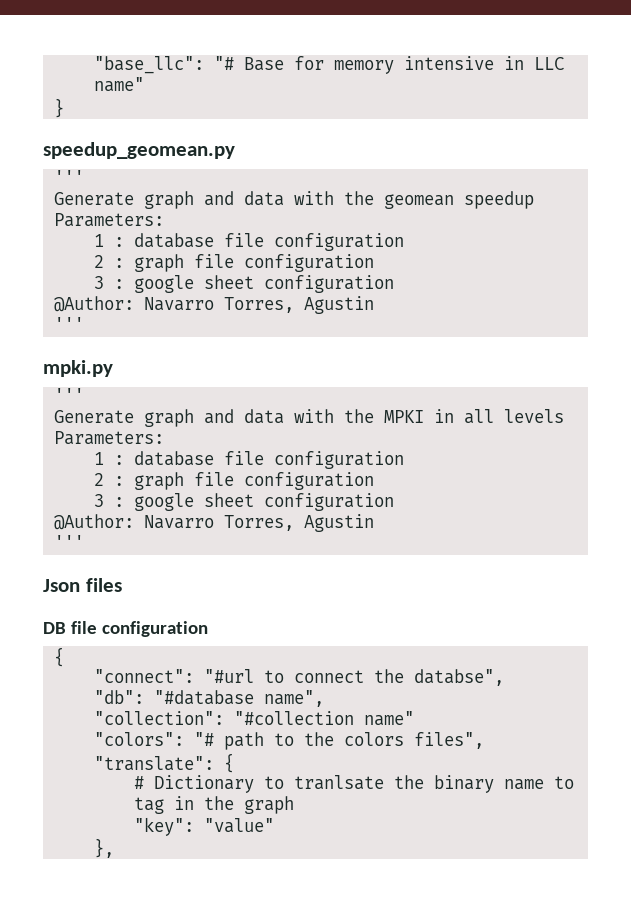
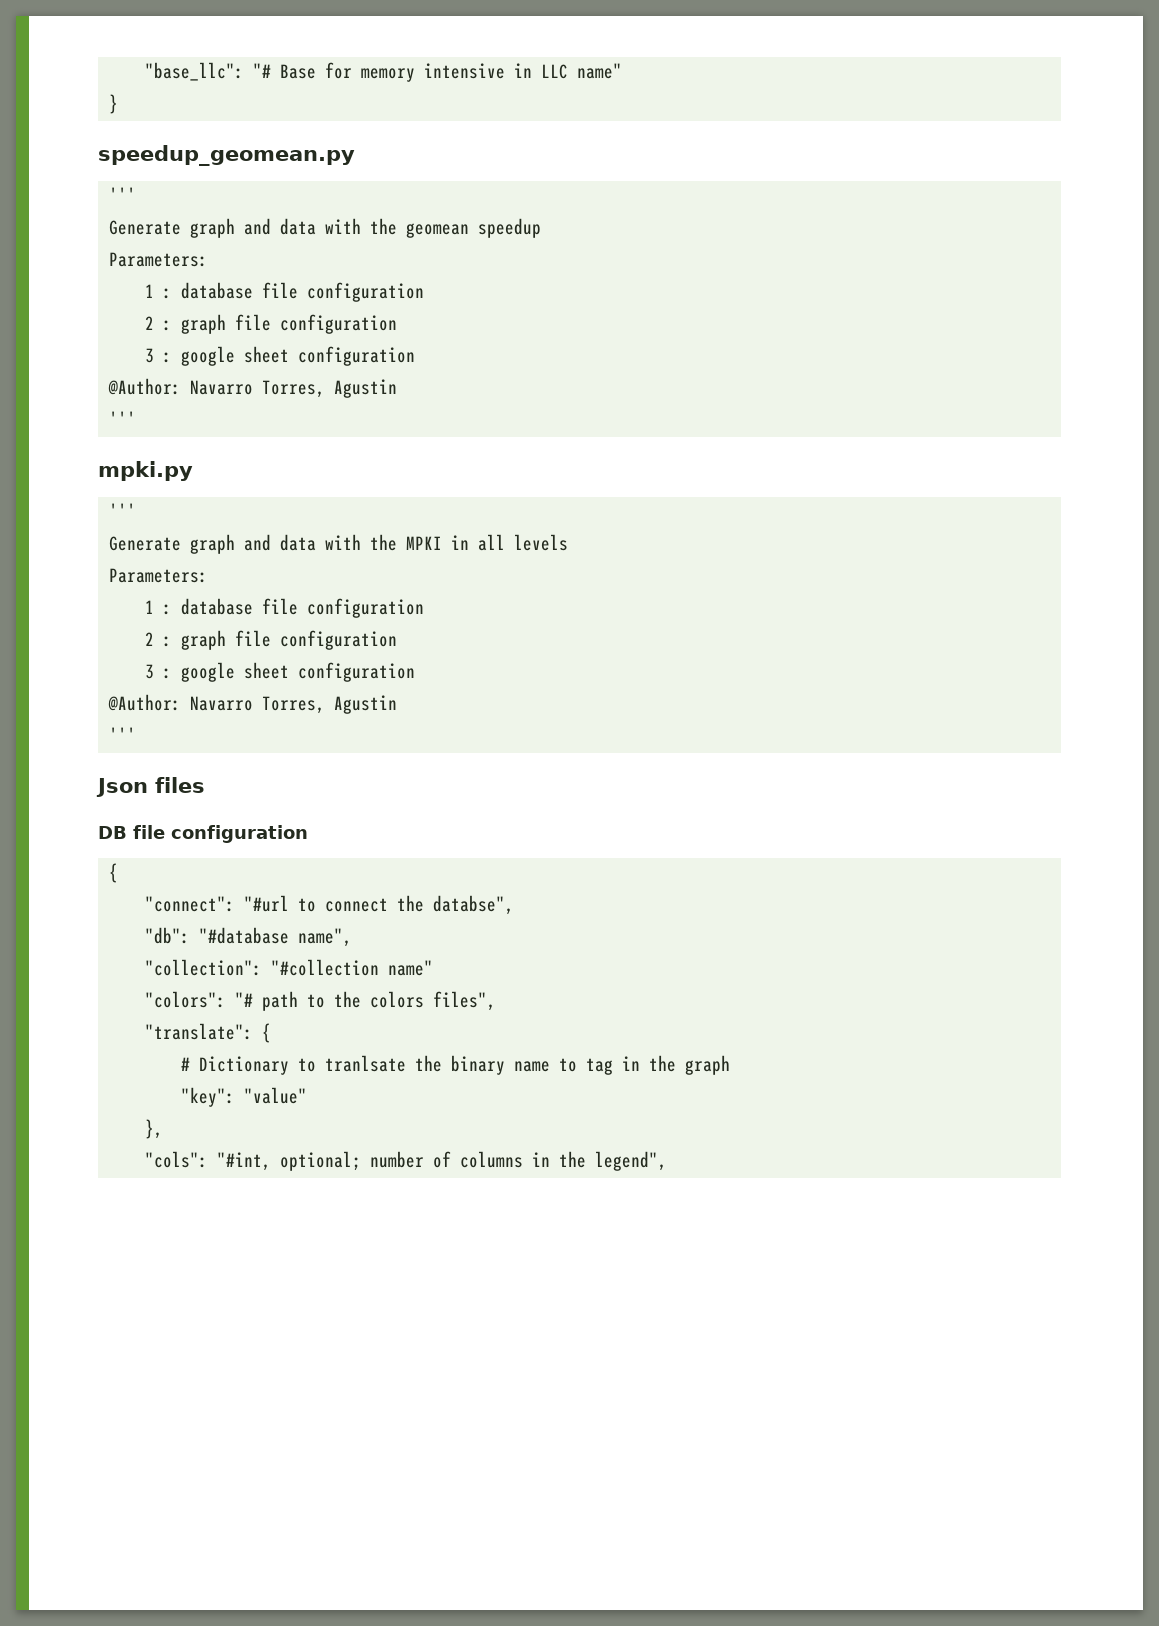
(115, 848) none -> [144,1151,667,1171] // "cols": "#int, optional; number of columns in the legend",

